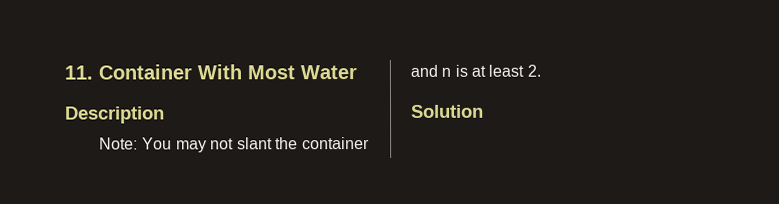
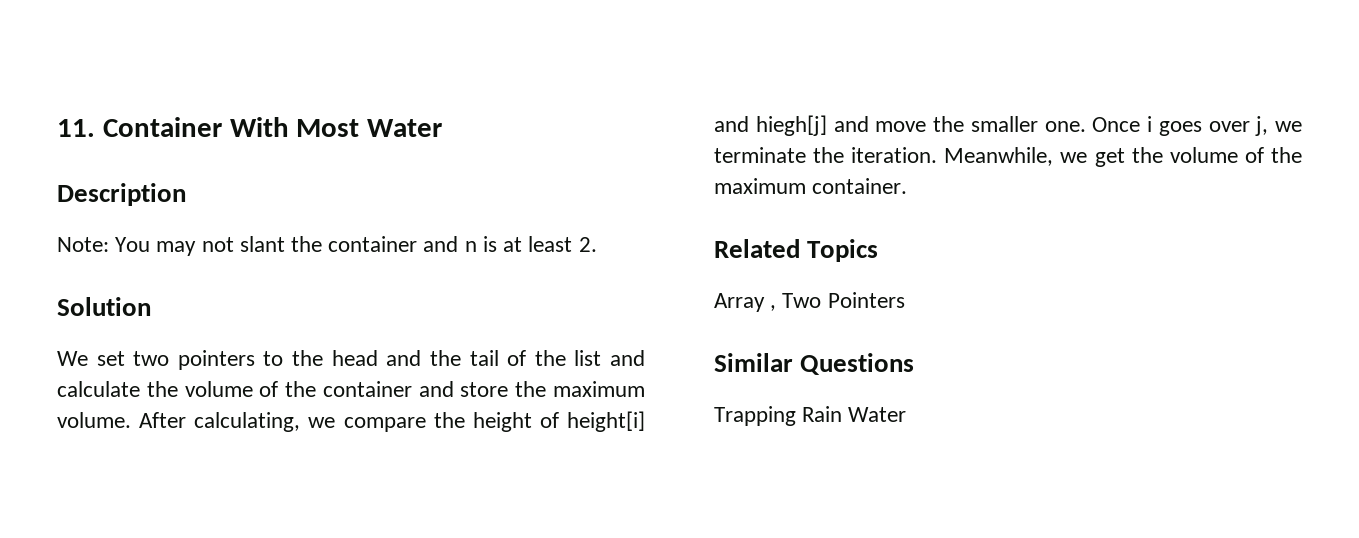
(484, 111) none -> [57,350,646,370] [57,381,645,397] [57,411,645,432] [714,115,1302,136] [714,147,1302,167] [714,178,908,194] [714,239,879,262] [714,292,905,312] [714,353,915,375] [714,406,907,426] // We set two pointers to the head and the tail of the list and calculate the volume of the container and store the maximum volume. After calculating, we compare the height of height[i] and hiegh[j] and move the smaller one. Once i goes over j, we terminate the iteration. Meanwhile, we get the volume of the maximum container. // Related Topics // Array , Two Pointers // Similar Questions // Trapping Rain Water

